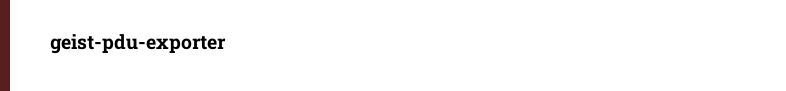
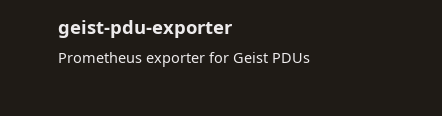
(226, 44) none -> [58,52,310,67] // Prometheus exporter for Geist PDUs

